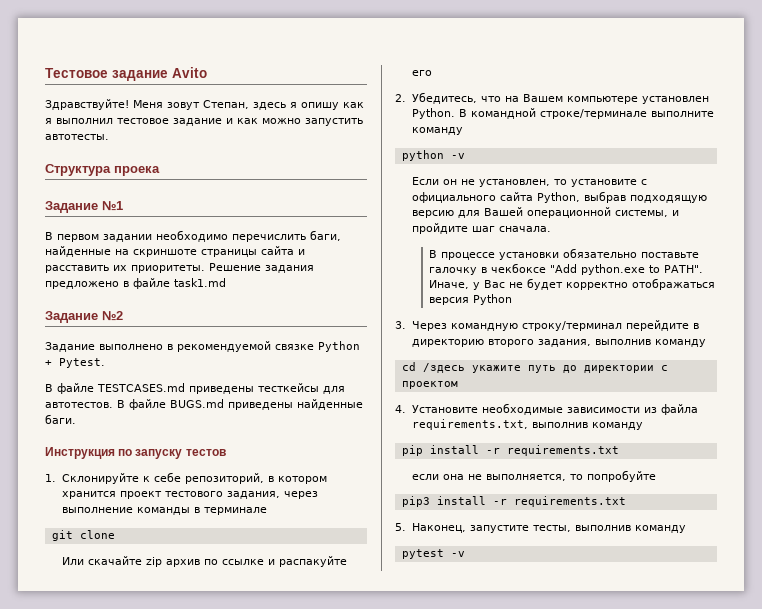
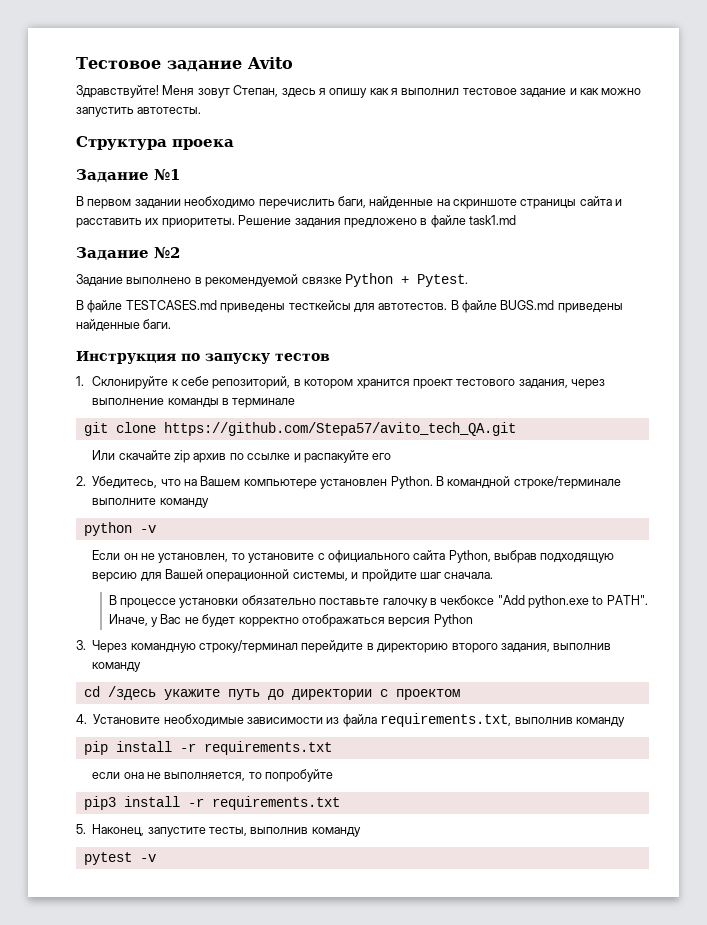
(115, 534) none -> [163,422,516,436] https://github.com/Stepa57/avito_tech_QA.git

